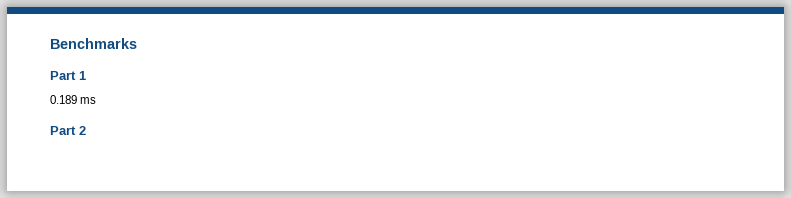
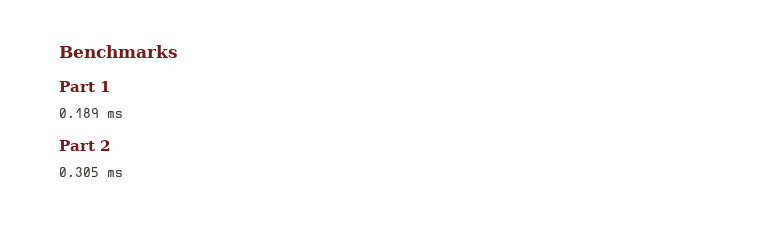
(86, 130) none -> [59,167,123,177] // 0.305 ms

